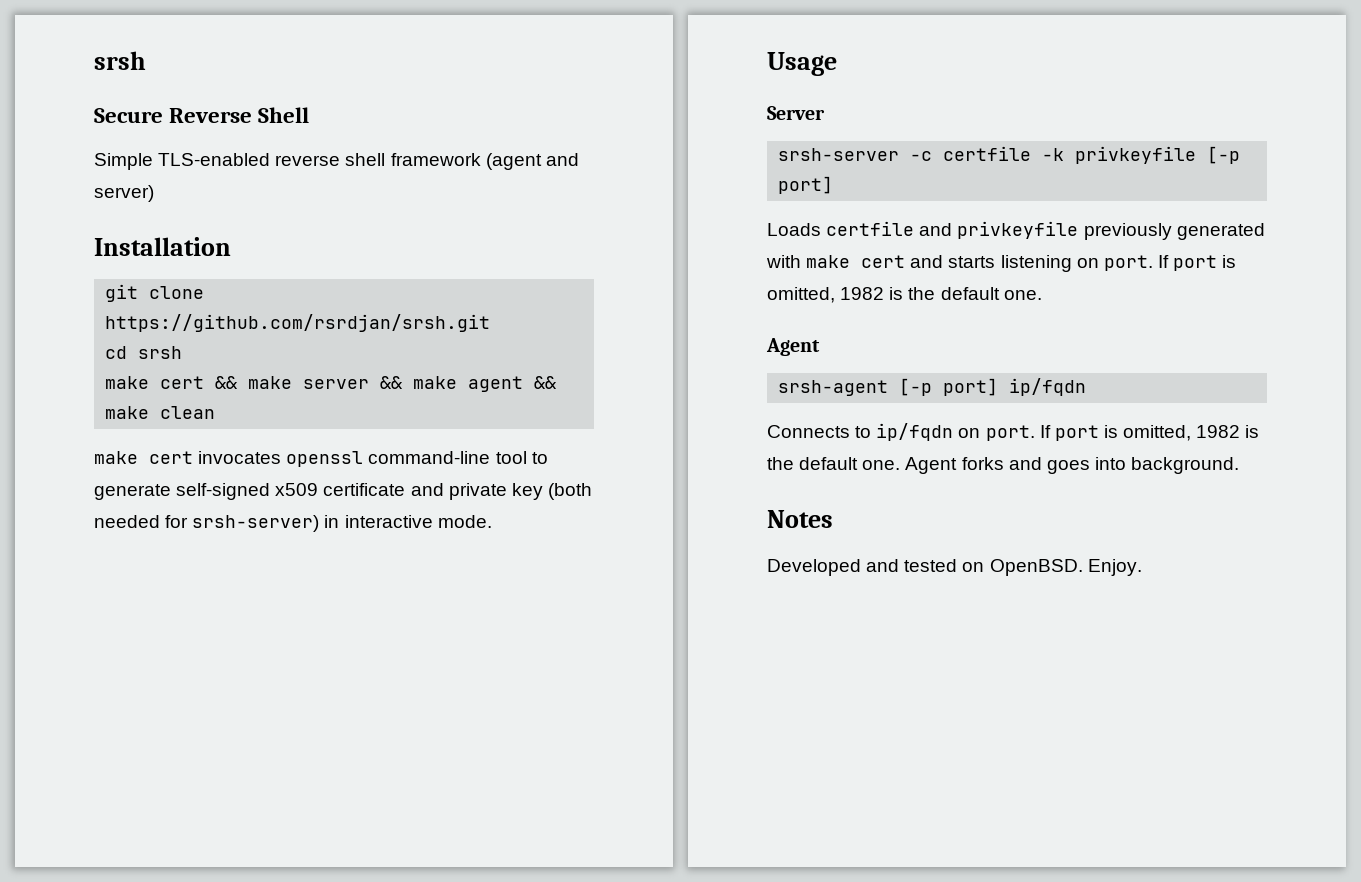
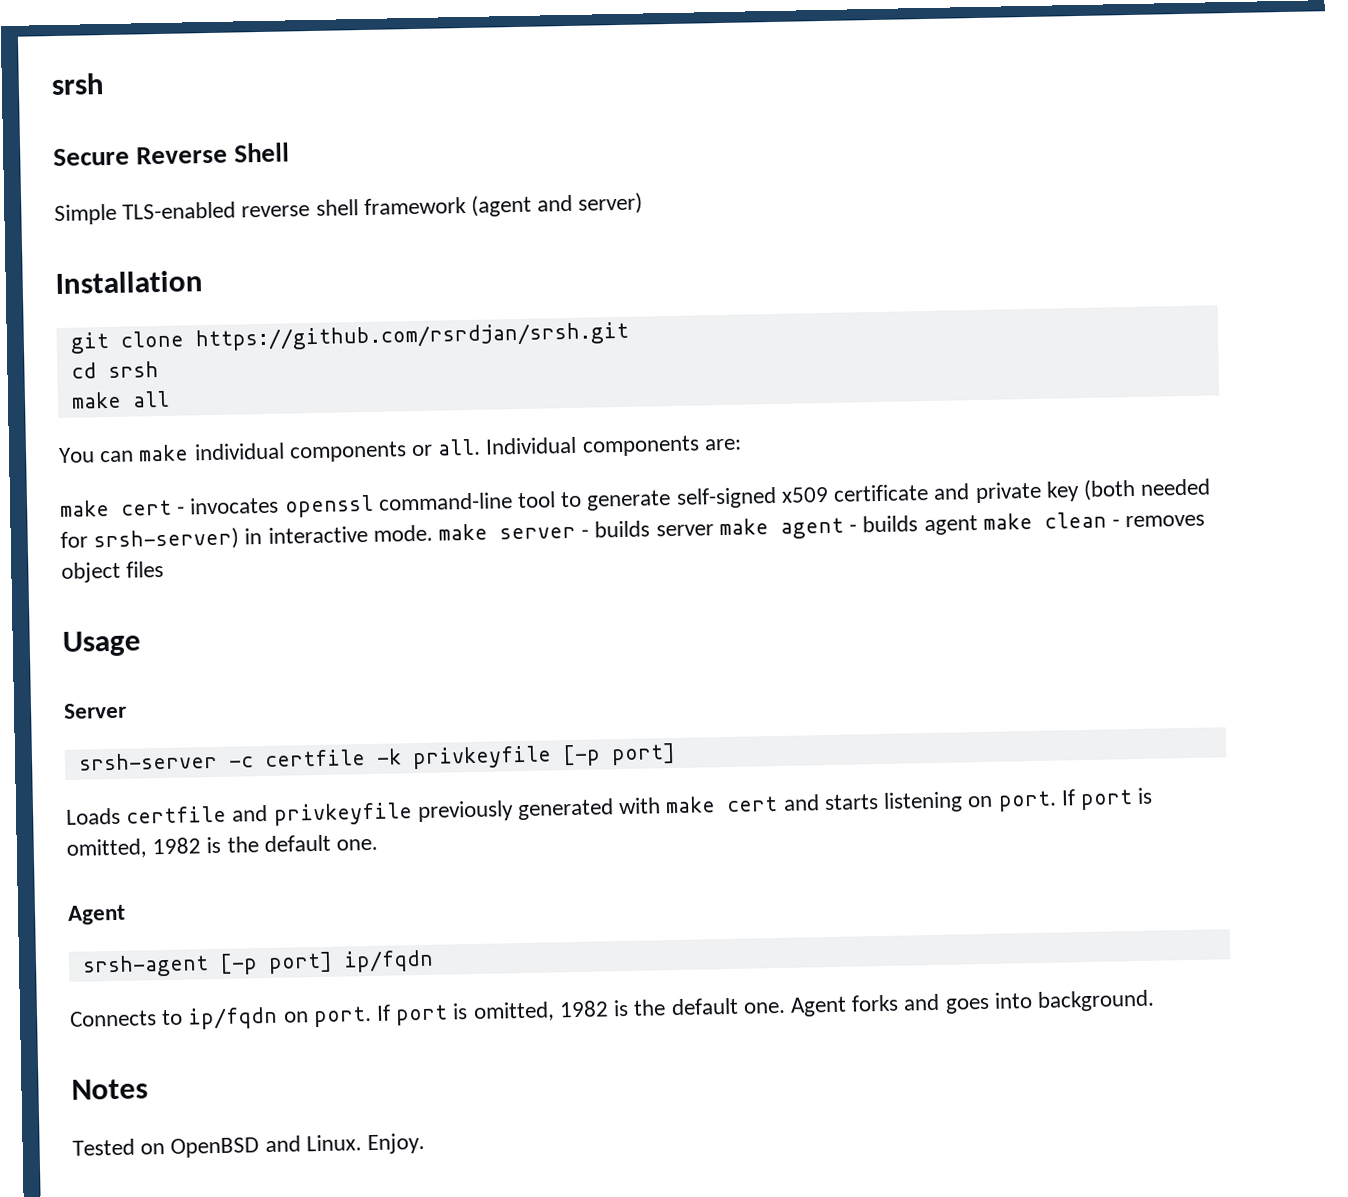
[160,376,558,392] [105,406,216,419] [94,451,193,464] cert && make server && make agent && make clean // make cert -> [131,390,170,408] [58,435,742,463] [59,499,186,517] all // You can make individual components or all. Individual components are: // make cert -
(492, 521) none -> [438,511,1206,541] [61,560,165,583] make server - builds server make agent - builds agent make clean - removes object files
[767,559,1083,576] Developed and tested on OpenBSD. -> [72,1134,362,1158] Tested on OpenBSD and Linux.

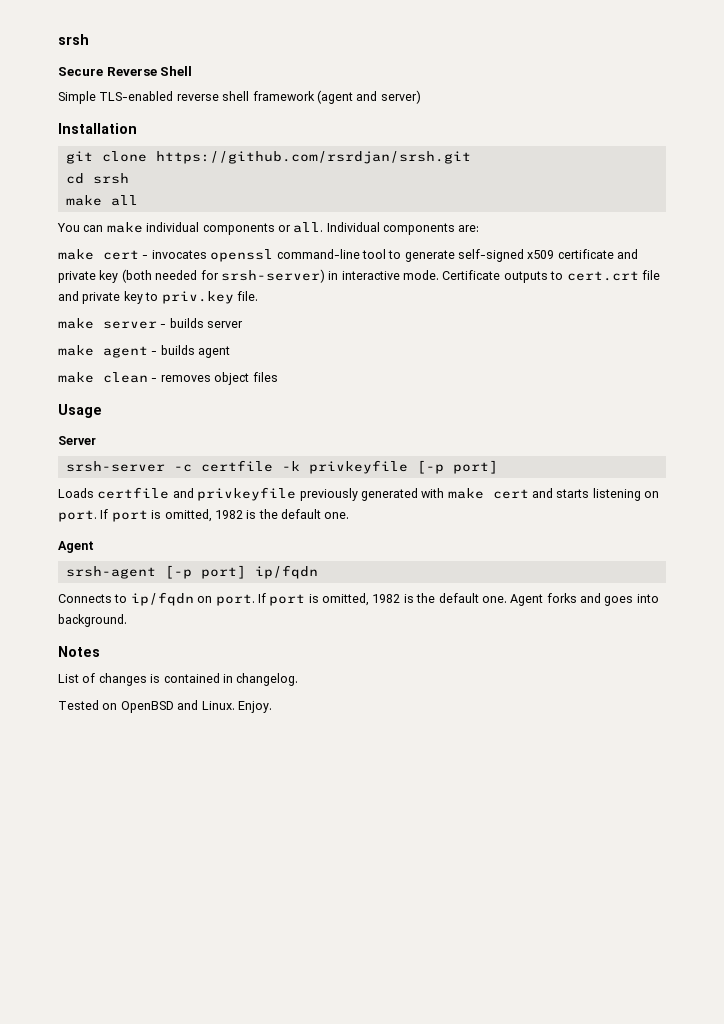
(433, 533) none -> [442,270,660,283] [58,291,258,304] Certificate outputs to cert.crt file and private key to priv.key file. //
(714, 530) none -> (244, 324) //
(978, 525) none -> (231, 352) //
(148, 1089) none -> [58,673,299,686] // List of changes is contained in changelog.

